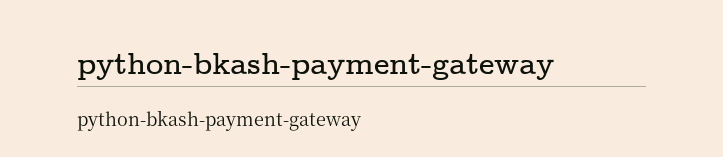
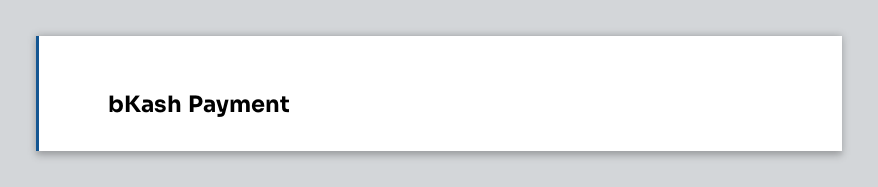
[77,53,554,80] [77,110,361,131] python-bkash-payment-gateway // python-bkash-payment-gateway -> [108,95,291,117] bKash Payment

